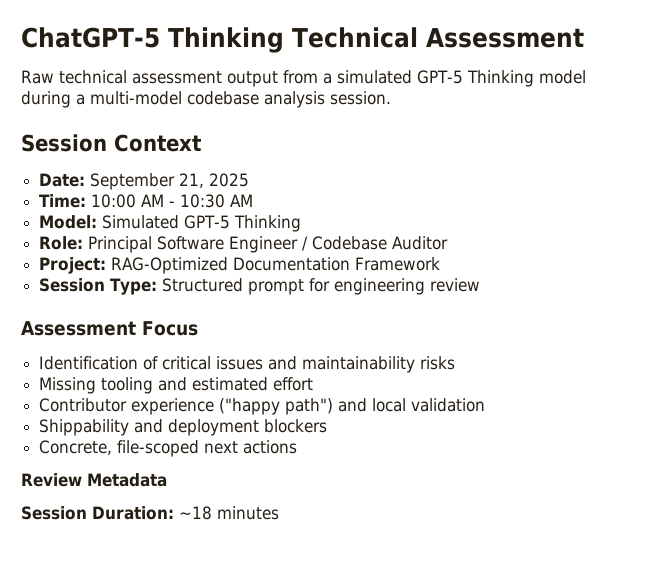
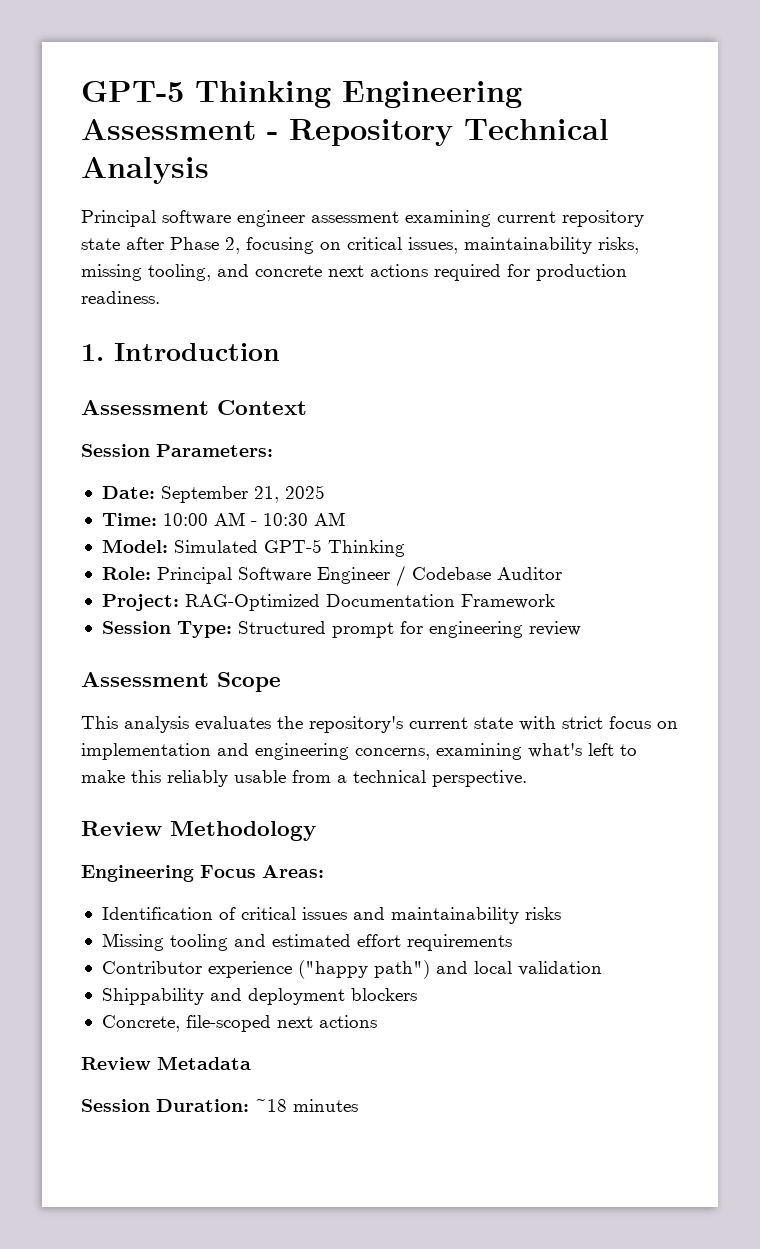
[21,27,584,53] [21,70,586,87] [21,91,391,108] [21,134,202,152] ChatGPT-5 Thinking Technical Assessment // Raw technical assessment output from a simulated GPT-5 Thinking model during a multi-model codebase analysis session. // Session Context -> [81,81,522,108] [81,119,609,146] [81,157,209,184] [81,210,644,227] [81,237,639,254] [81,264,627,281] [81,291,160,304] [81,343,280,361] [81,400,307,415] [81,444,273,457] GPT-5 Thinking Engineering Assessment - Repository Technical Analysis // Principal software engineer assessment examining current repository state after Phase 2, focusing on critical issues, maintainability risks, missing tooling, and concrete next actions required for production readiness. // 1. Introduction // Assessment Context // Session Parameters:
(136, 328) none -> [217,672,281,692] [81,716,678,733] [81,743,637,760] [81,770,527,787] [81,821,316,841] [81,865,194,882] Scope // This analysis evaluates the repository's current state with strict focus on implementation and engineering concerns, examining what's left to make this reliably usable from a technical perspective. // Review Methodology // Engineering
(198, 328) none -> [262,865,324,878] Areas:
(314, 384) none -> [406,934,512,951] requirements

